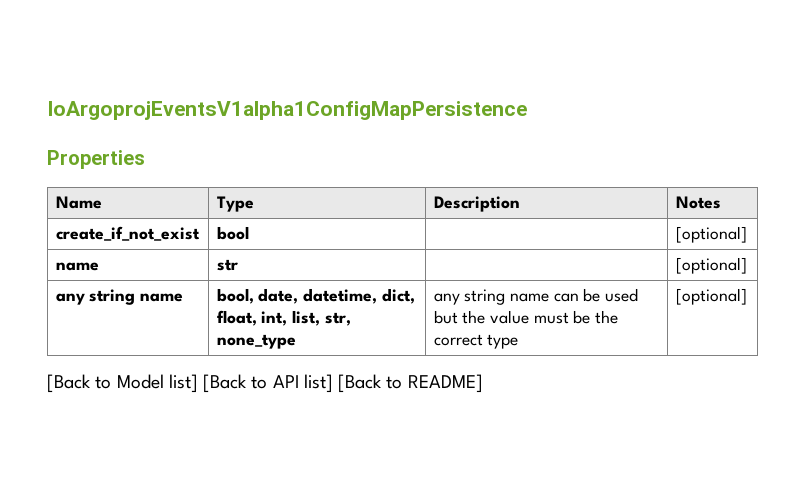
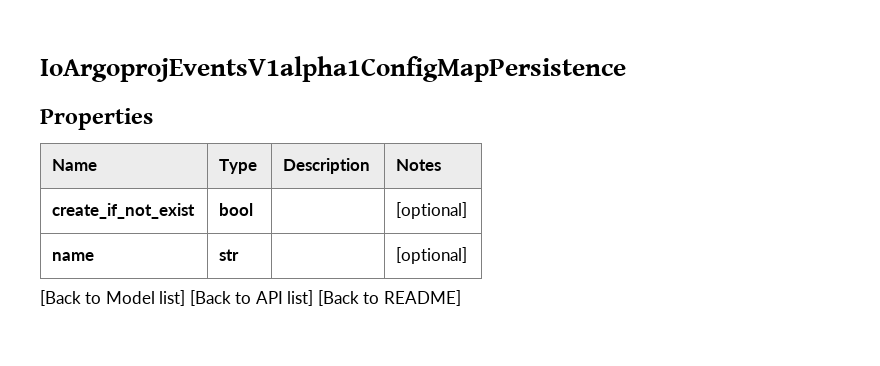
[55,289,184,305] [216,288,415,304] [216,310,351,326] [216,334,296,349] [433,288,639,305] [433,310,619,324] [433,334,519,349] [675,288,747,305] // any string name | bool, date, datetime, dict, float, int, list, str, none_type | any string name can be used but the value must be the correct type | [optional] -> (468, 255) none

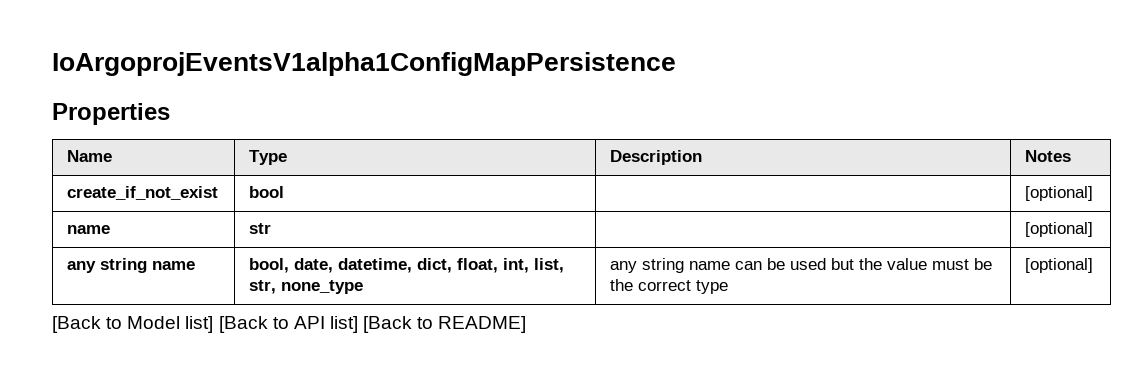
(468, 255) none -> [67,258,196,273] [249,258,565,273] [249,280,364,294] [610,258,993,273] [610,279,729,294] [1025,258,1094,273] // any string name | bool, date, datetime, dict, float, int, list, str, none_type | any string name can be used but the value must be the correct type | [optional]

